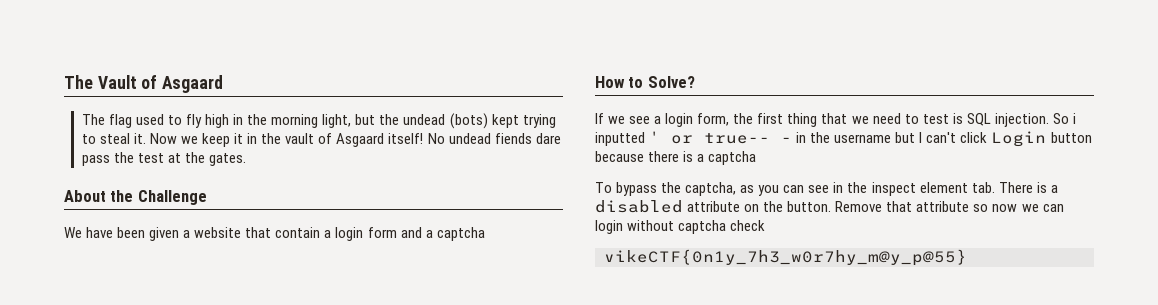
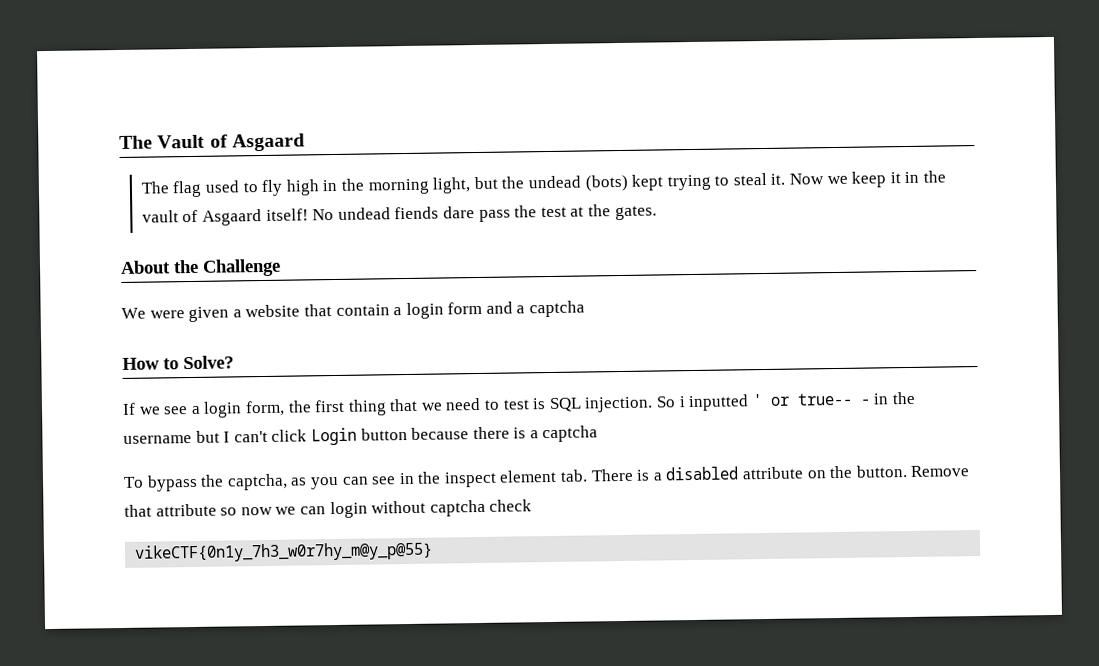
[86,227,146,238] have been -> [149,310,185,319] were

